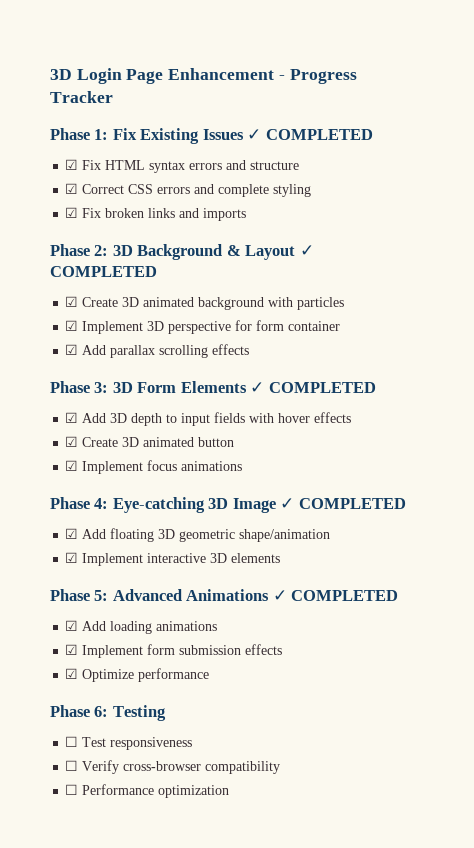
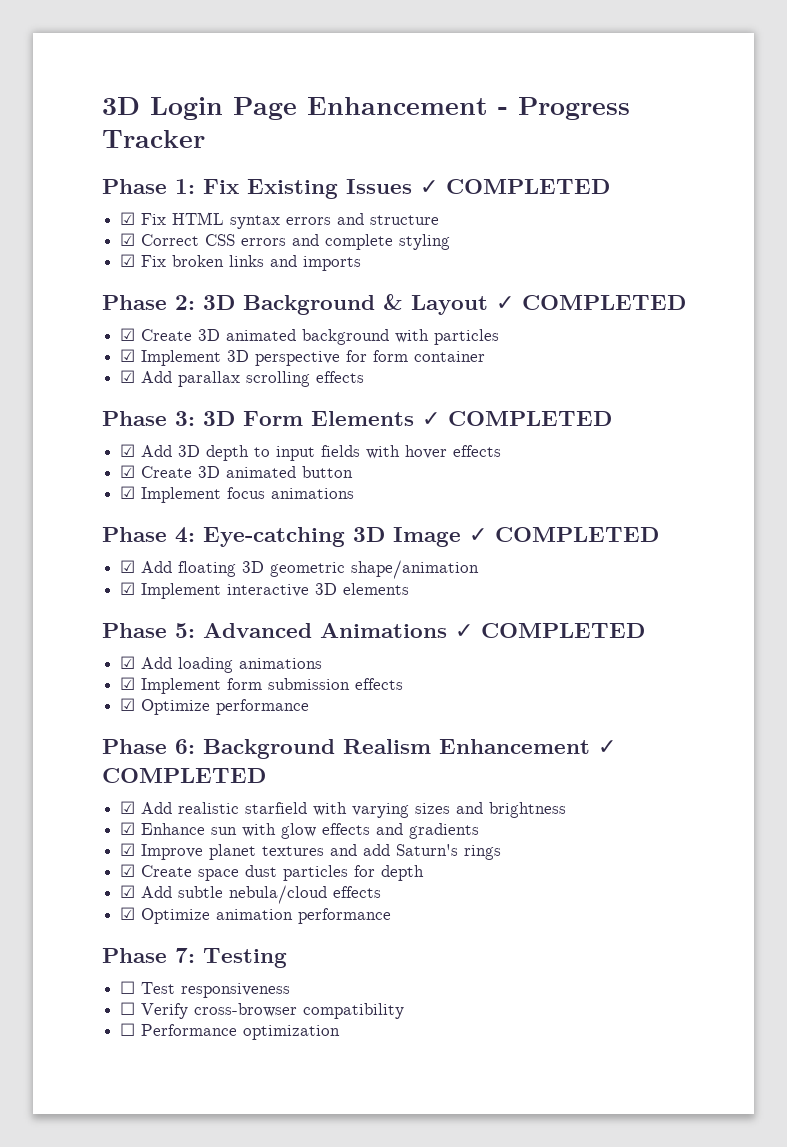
(109, 711) none -> [203,739,616,759] [102,768,266,783] [120,801,567,818] [120,822,480,839] [120,843,502,860] [120,864,425,881] [120,885,382,904] [120,907,392,924] [102,948,195,963] Background Realism Enhancement ✓ COMPLETED // ☑ Add realistic starfield with varying sizes and brightness // ☑ Enhance sun with glow effects and gradients // ☑ Improve planet textures and add Saturn's rings // ☑ Create space dust particles for depth // ☑ Add subtle nebula/cloud effects // ☑ Optimize animation performance // Phase 7:

